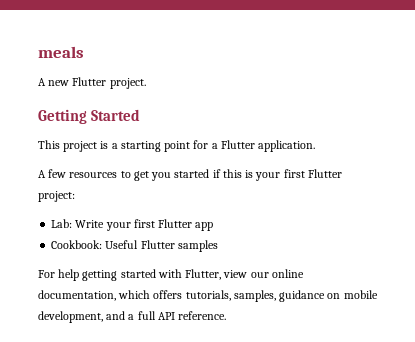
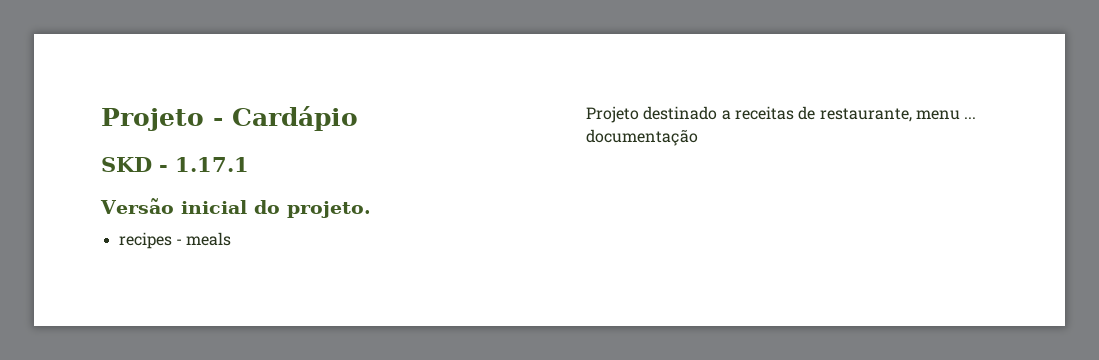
[38,46,84,58] [38,77,146,89] [38,109,141,124] [38,140,316,152] [38,169,342,181] [38,191,75,202] [51,219,214,231] [51,240,218,252] [38,269,304,281] [38,290,378,302] [38,311,227,323] meals // A new Flutter project. // Getting Started // This project is a starting point for a Flutter application. // A few resources to get you started if this is your first Flutter project: // Lab: Write your first Flutter app // Cookbook: Useful Flutter samples // For help getting started with Flutter, view our online documentation, which offers tutorials, samples, guidance on mobile development, and a full API reference. -> [101,106,358,131] [101,157,249,172] [100,198,371,218] [118,232,232,249] [586,106,977,123] [586,129,698,146] Projeto - Cardápio // SKD - 1.17.1 // Versão inicial do projeto. // recipes - meals // Projeto destinado a receitas de restaurante, menu ... documentação

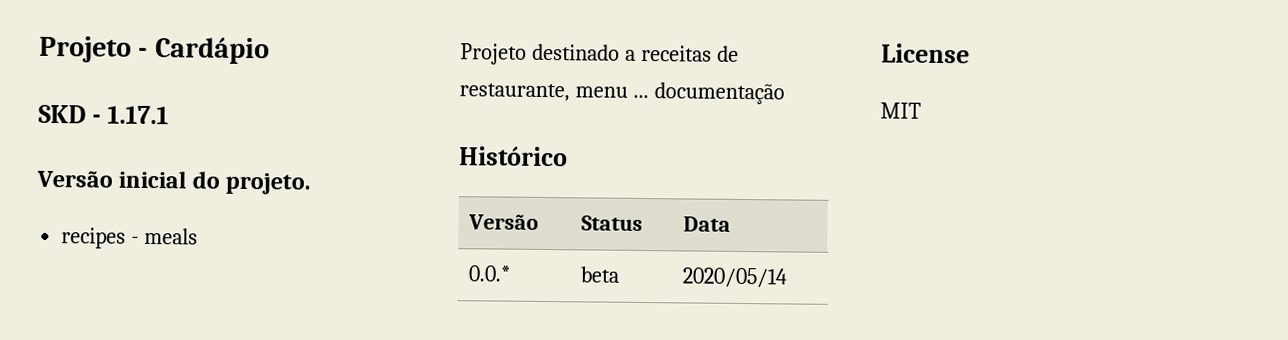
(698, 137) none -> [459,146,568,167] [467,214,539,230] [580,215,643,231] [682,216,731,232] [467,265,511,282] [579,266,620,283] [681,267,788,288] [881,43,970,64] [880,102,921,119] // Histórico // Versão | Status | Data // 0.0.* | beta | 2020/05/14 // License // MIT

